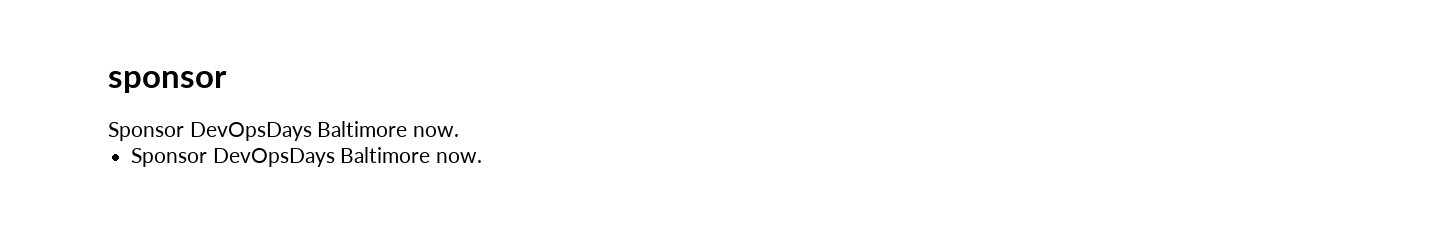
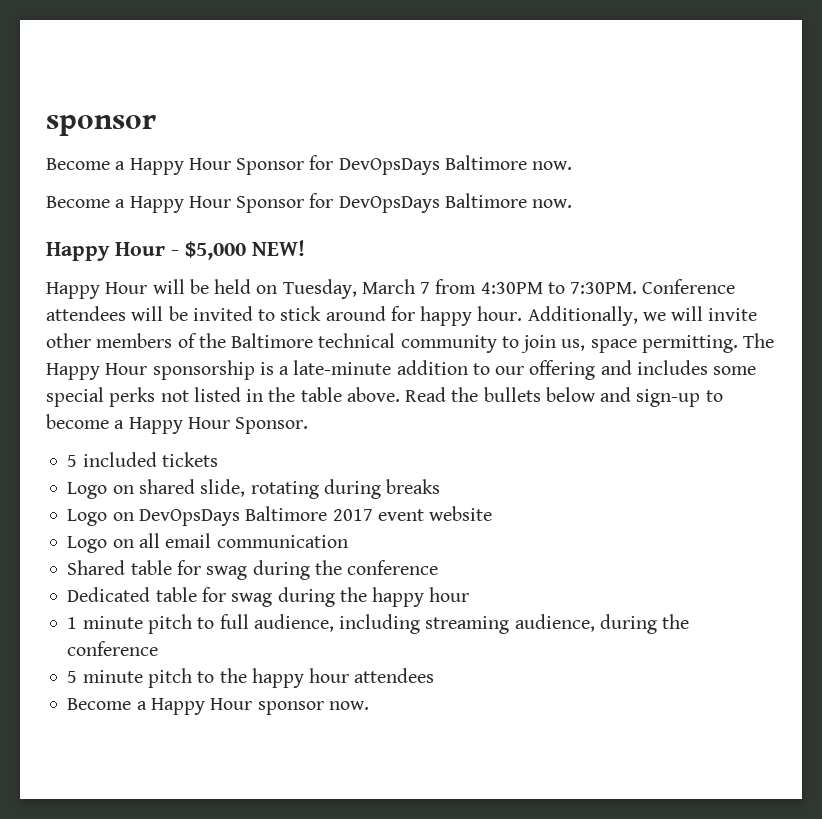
[108,121,460,141] [131,147,431,167] Sponsor DevOpsDays Baltimore now. // Sponsor DevOpsDays Baltimore -> [46,155,573,175] [46,193,573,213] [46,240,305,261] [46,279,736,299] [46,306,758,326] [46,333,775,353] [46,360,757,380] [46,387,723,407] [46,414,309,434] [67,452,218,467] [67,479,441,499] [67,506,493,526] [67,533,348,553] [67,560,439,580] [67,587,470,607] [67,614,690,634] [67,641,159,656] [67,668,435,688] [67,698,324,715] Become a Happy Hour Sponsor for DevOpsDays Baltimore now. // Become a Happy Hour Sponsor for DevOpsDays Baltimore now. // Happy Hour - $5,000 NEW! // Happy Hour will be held on Tuesday, March 7 from 4:30PM to 7:30PM. Conference attendees will be invited to stick around for happy hour. Additionally, we will invite other members of the Baltimore technical community to join us, space permitting. The Happy Hour sponsorship is a late-minute addition to our offering and includes some special perks not listed in the table above. Read the bullets below and sign-up to become a Happy Hour Sponsor. // 5 included tickets // Logo on shared slide, rotating during breaks // Logo on DevOpsDays Baltimore 2017 event website // Logo on all email communication // Shared table for swag during the conference // Dedicated table for swag during the happy hour // 1 minute pitch to full audience, including streaming audience, during the conference // 5 minute pitch to the happy hour attendees // Become a Happy Hour sponsor

